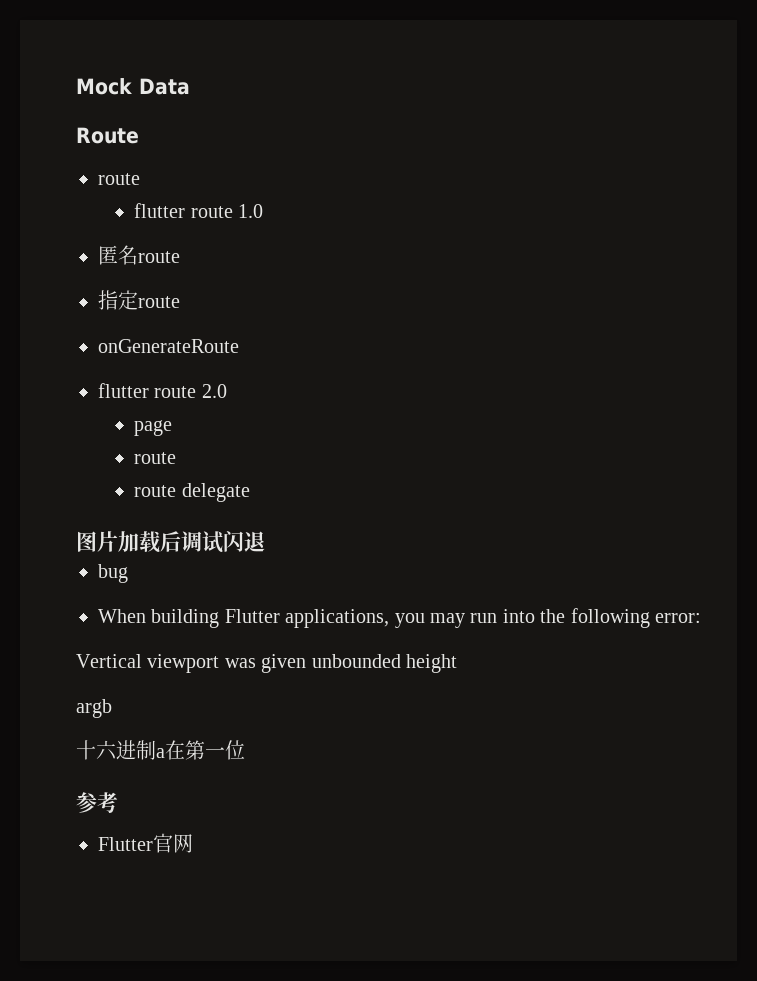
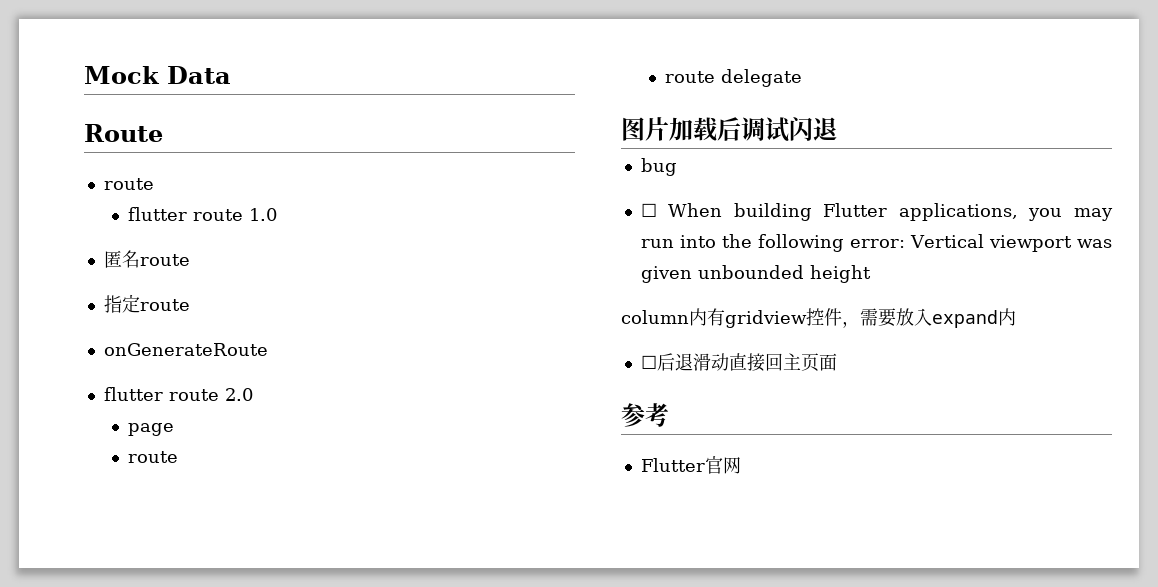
(128, 573) none -> [640,203,657,217] ☐
(701, 618) // -> (905, 243) none
[76,699,112,718] [76,740,245,760] argb // 十六进制a在第一位 -> [621,308,1016,328] [640,353,837,372] column内有gridview控件，需要放入expand内 // ☐后退滑动直接回主页面

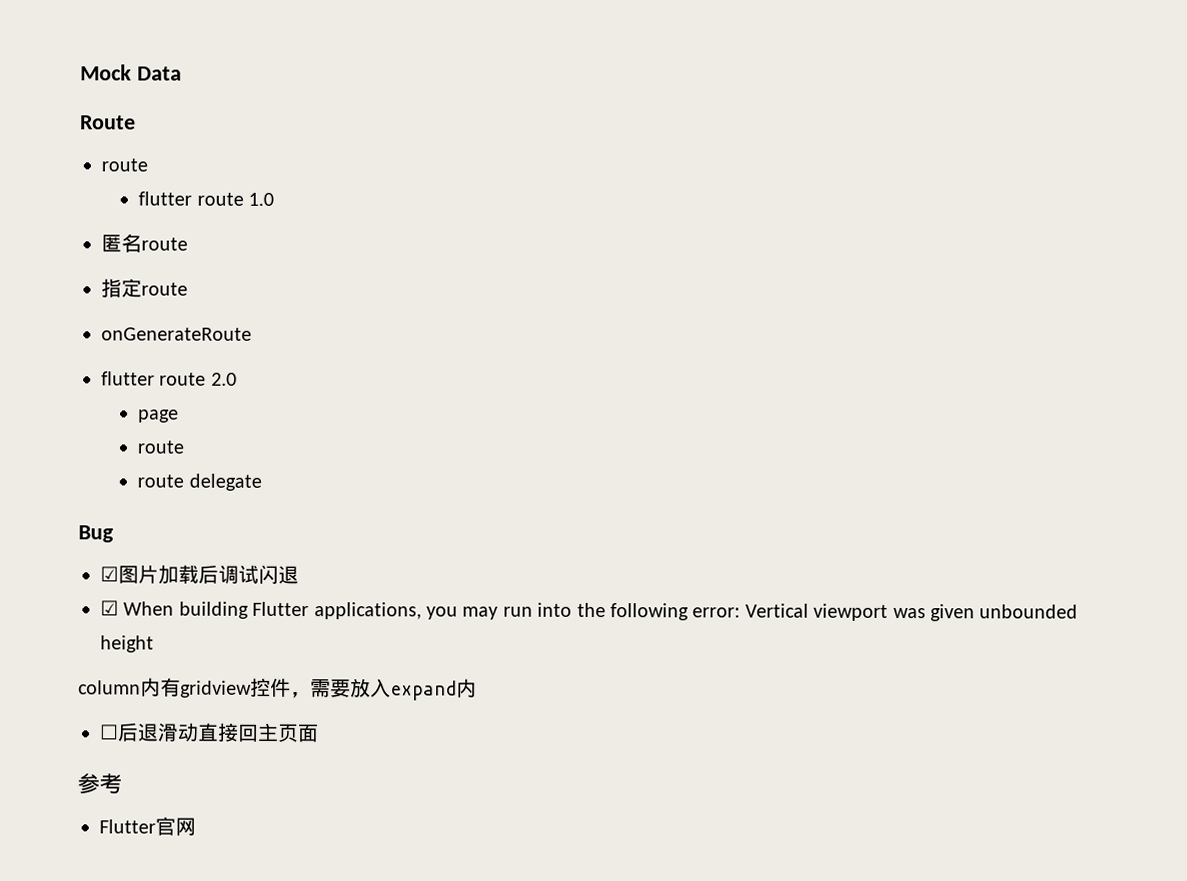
(802, 78) none -> [78,525,114,543] [100,566,119,582] Bug // ☑
[640,158,677,176] [640,203,657,217] bug // ☐ -> [100,600,119,616] ☑

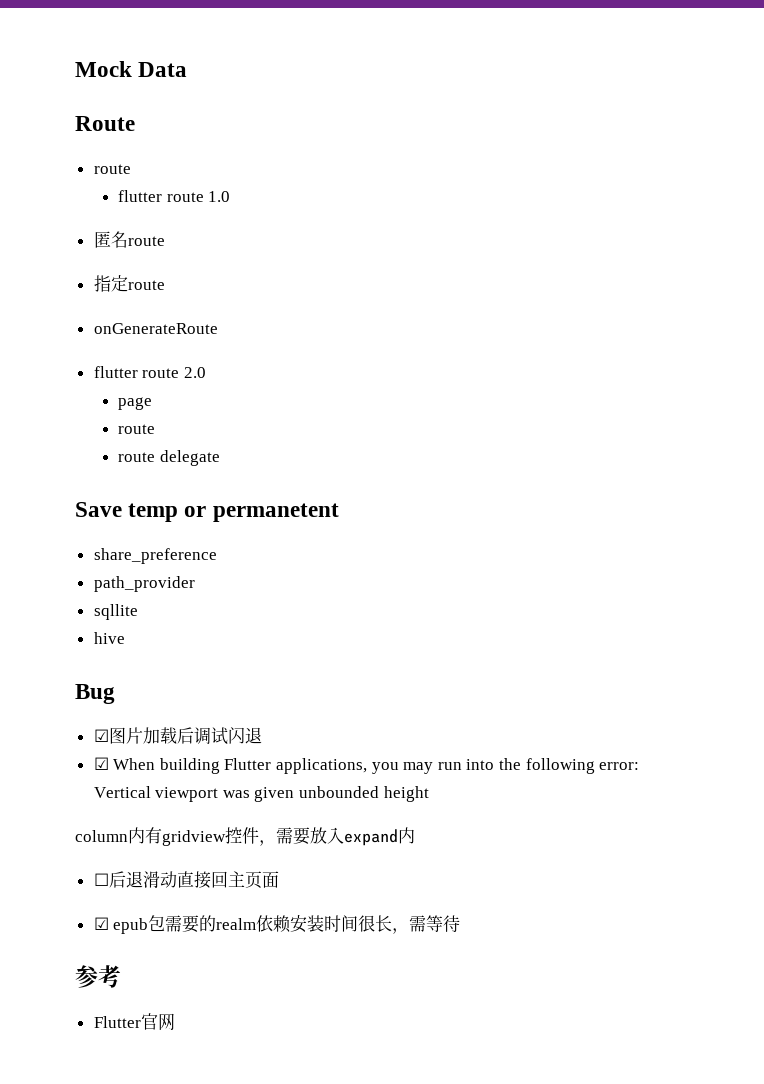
(262, 482) none -> [75,502,339,522] [93,548,217,564] [93,576,195,592] [93,604,138,620] [93,632,125,644] // Save temp or permanetent // share_preference // path_provider // sqllite // hive
(319, 733) none -> [93,915,461,934] // ☑ epub包需要的realm依赖安装时间很长，需等待

